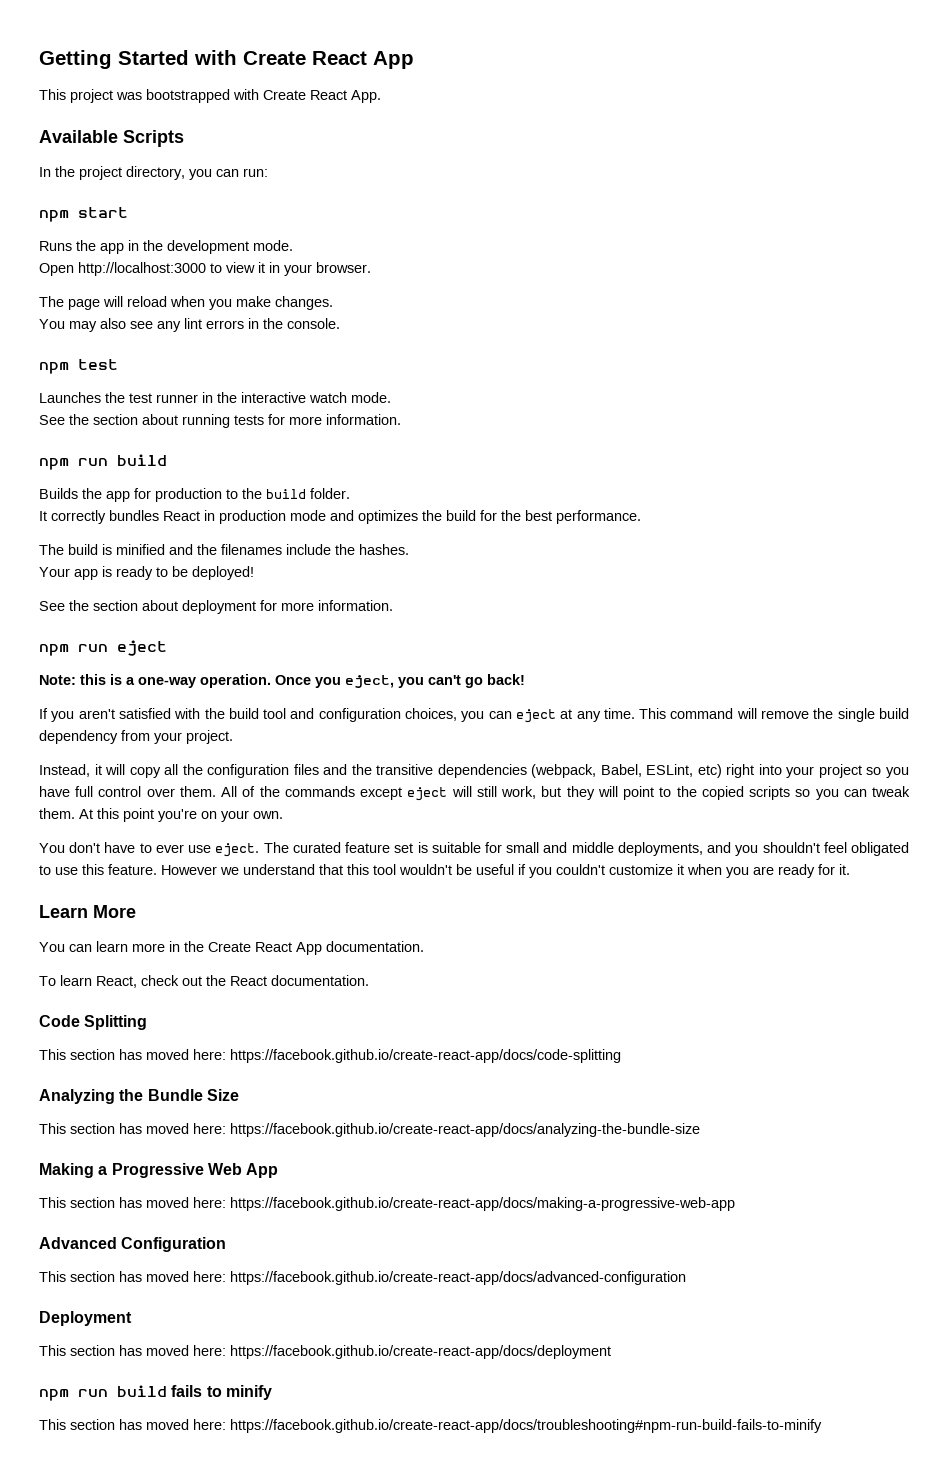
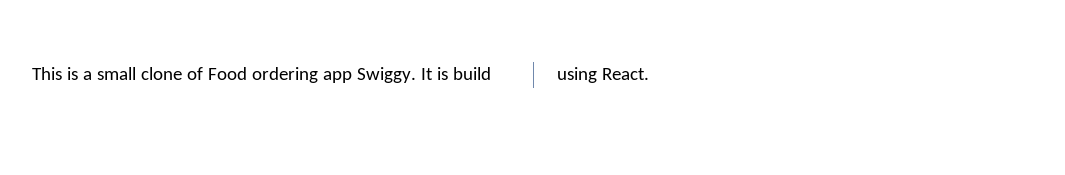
[39,50,414,69] [39,89,381,103] [39,130,184,147] [39,166,268,180] [39,207,128,222] [39,240,293,254] [39,262,371,276] [39,296,333,310] [39,318,340,332] [39,359,118,374] [39,392,391,403] [39,414,401,428] [39,454,167,470] [39,488,350,502] [39,510,641,524] [39,544,409,555] [39,566,254,580] [39,600,393,614] [39,640,167,656] [39,674,525,688] [39,708,910,723] [39,730,233,744] [39,764,909,778] [39,786,911,801] [39,808,283,822] [39,842,910,857] [39,864,850,878] [39,905,136,918] [39,941,424,955] [39,975,369,988] [39,1015,148,1030] [39,1049,621,1063] [39,1089,239,1104] [39,1123,700,1137] [39,1163,279,1178] [39,1197,735,1211] [39,1237,227,1252] [39,1271,686,1285] [39,1311,132,1326] [39,1345,611,1359] [39,1385,272,1401] [39,1419,822,1433] Getting Started with Create React App // This project was bootstrapped with Create React App. // Available Scripts // In the project directory, you can run: // npm start // Runs the app in the development mode. // Open http://localhost:3000 to view it in your browser. // The page will reload when you make changes. // You may also see any lint errors in the console. // npm test // Launches the test runner in the interactive watch mode. // See the section about running tests for more information. // npm run build // Builds the app for production to the build folder. // It correctly bundles React in production mode and optimizes the build for the best performance. // The build is minified and the filenames include the hashes. // Your app is ready to be deployed! // See the section about deployment for more information. // npm run eject // Note: this is a one-way operation. Once you eject, you can't go back! // If you aren't satisfied with the build tool and configuration choices, you can eject at any time. This command will remove the single build dependency from your project. // Instead, it will copy all the configuration files and the transitive dependencies (webpack, Babel, ESLint, etc) right into your project so you have full control over them. All of the commands except eject will still work, but they will point to the copied scripts so you can tweak them. At this point you're on your own. // You don't have to ever use eject. The curated feature set is suitable for small and middle deployments, and you shouldn't feel obligated to use this feature. However we understand that this tool wouldn't be useful if you couldn't customize it when you are ready for it. // Learn More // You can learn more in the Create React App documentation. // To learn React, check out the React documentation. // Code Splitting // This section has moved here: https://facebook.github.io/create-react-app/docs/code-splitting // Analyzing the Bundle Size // This section has moved here: https://facebook.github.io/create-react-app/docs/analyzing-the-bundle-size // Making a Progressive Web App // This section has moved here: https://facebook.github.io/create-react-app/docs/making-a-progressive-web-app // Advanced Configuration // This section has moved here: https://facebook.github.io/create-react-app/docs/advanced-configuration // Deployment // This section has moved here: https://facebook.github.io/create-react-app/docs/deployment // npm run build fails to minify // This section has moved here: https://facebook.github.io/create-react-app/docs/troubleshooting#npm-run-build-fails-to-minify -> [32,67,649,83] This is a small clone of Food ordering app Swiggy. It is build using React.

